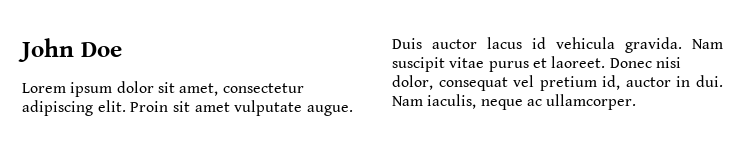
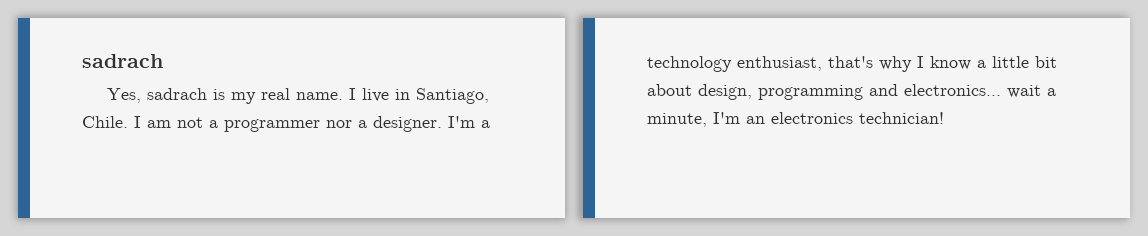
[18,38,122,62] [22,81,304,97] [22,100,353,116] [392,37,723,53] [392,56,681,72] [392,75,723,91] [392,94,637,110] John Doe // Lorem ipsum dolor sit amet, consectetur adipiscing elit. Proin sit amet vulputate augue. Duis auctor lacus id vehicula gravida. Nam suscipit vitae purus et laoreet. Donec nisi dolor, consequat vel pretium id, auctor in dui. Nam iaculis, neque ac ullamcorper. -> [82,54,163,68] [106,88,489,104] [82,116,490,132] [647,56,1057,72] [647,84,1056,100] [647,112,944,127] sadrach // Yes, sadrach is my real name. I live in Santiago, Chile. I am not a programmer nor a designer. I'm a technology enthusiast, that's why I know a little bit about design, programming and electronics... wait a minute, I'm an electronics technician!

